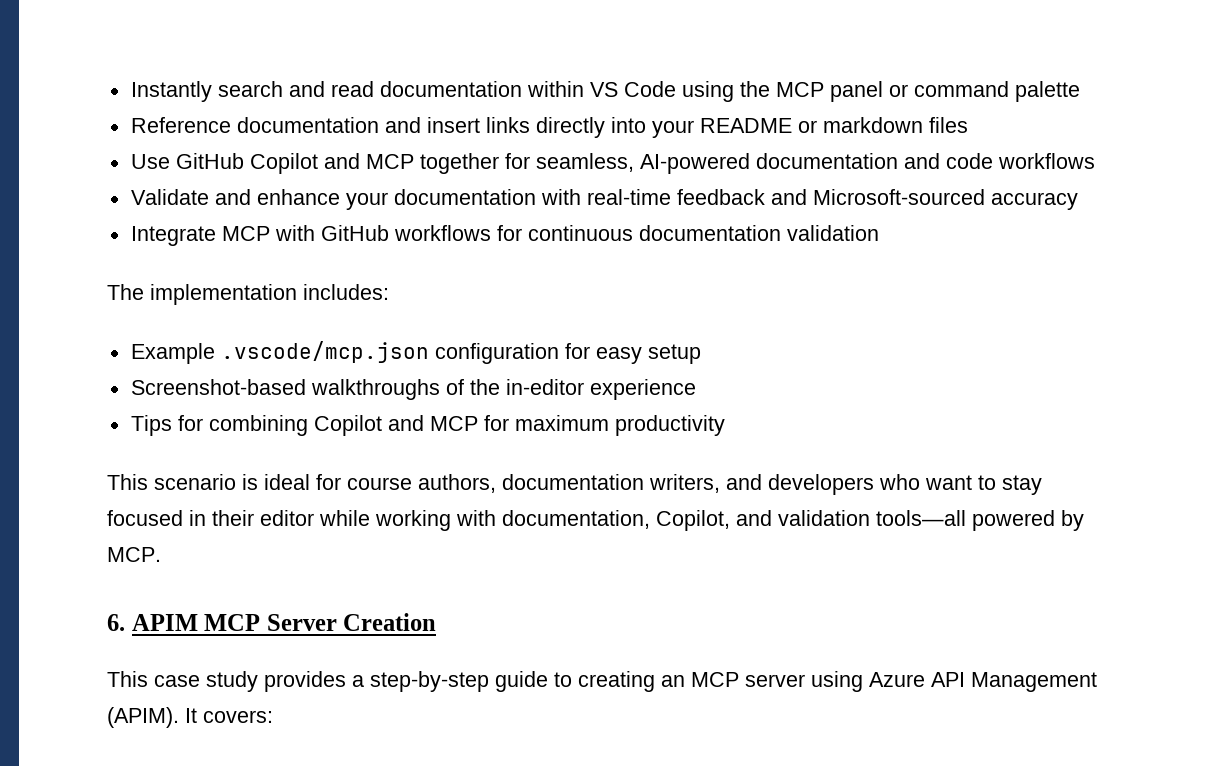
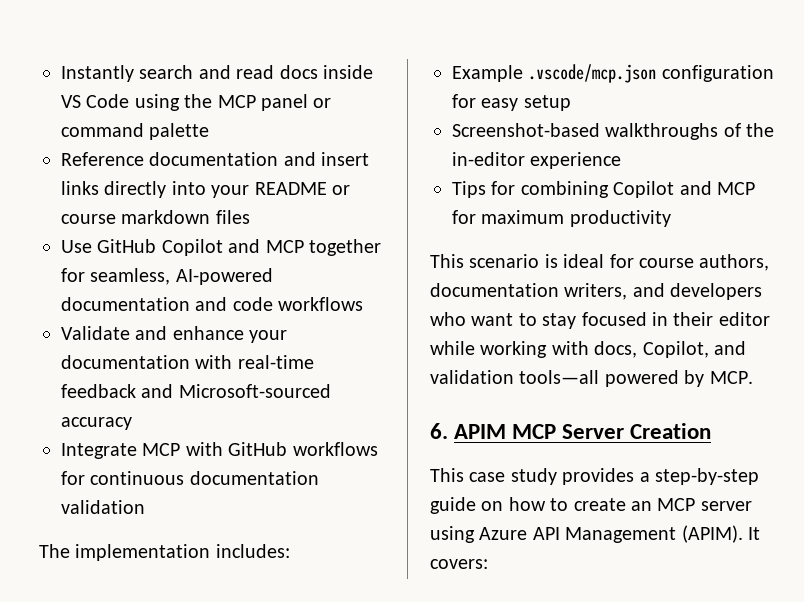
[379,81,584,97] documentation within -> [279,65,373,79] docs inside
(817, 126) none -> [61,214,116,224] course
[502,510,650,529] documentation, -> [594,341,638,358] docs,
[554,671,655,692] to creating -> [481,497,626,511] on how to create

